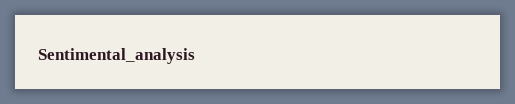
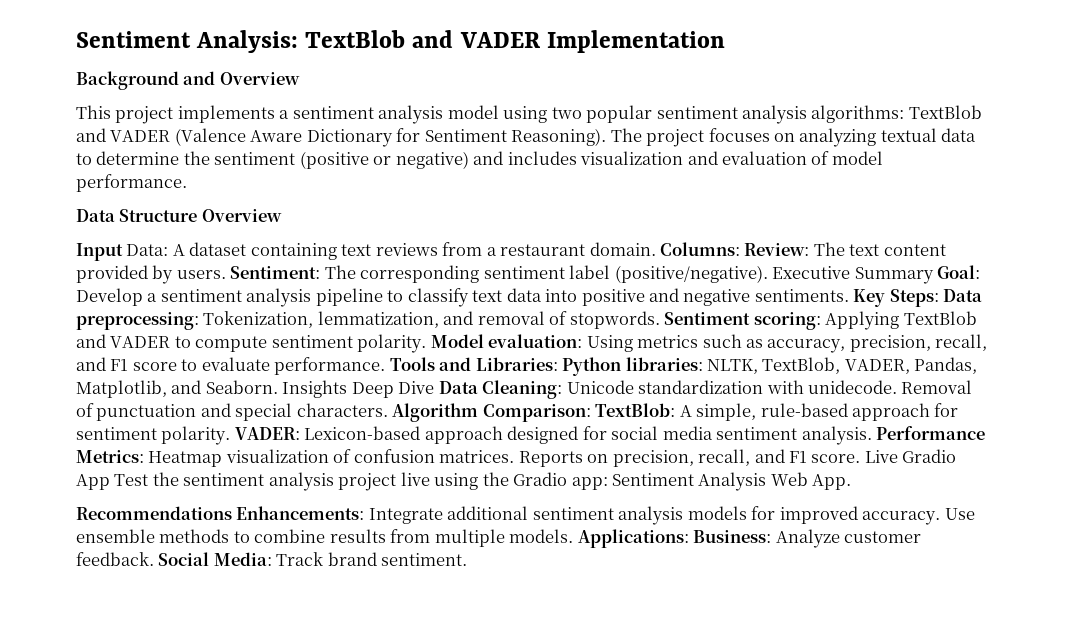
[38,48,195,64] Sentimental_analysis -> [76,30,725,53] [76,71,300,90] [76,105,982,124] [76,128,977,147] [76,151,883,169] [76,174,187,192] [76,209,282,222] [76,242,946,261] [76,265,981,284] [76,288,983,307] [76,311,977,330] [76,334,988,353] [76,357,978,376] [76,380,973,399] [76,403,959,422] [76,426,986,445] [76,449,957,467] [76,472,852,491] [76,506,975,525] [76,529,922,548] [76,552,468,566] Sentiment Analysis: TextBlob and VADER Implementation // Background and Overview // This project implements a sentiment analysis model using two popular sentiment analysis algorithms: TextBlob and VADER (Valence Aware Dictionary for Sentiment Reasoning). The project focuses on analyzing textual data to determine the sentiment (positive or negative) and includes visualization and evaluation of model performance. // Data Structure Overview // Input Data: A dataset containing text reviews from a restaurant domain. Columns: Review: The text content provided by users. Sentiment: The corresponding sentiment label (positive/negative). Executive Summary Goal: Develop a sentiment analysis pipeline to classify text data into positive and negative sentiments. Key Steps: Data preprocessing: Tokenization, lemmatization, and removal of stopwords. Sentiment scoring: Applying TextBlob and VADER to compute sentiment polarity. Model evaluation: Using metrics such as accuracy, precision, recall, and F1 score to evaluate performance. Tools and Libraries: Python libraries: NLTK, TextBlob, VADER, Pandas, Matplotlib, and Seaborn. Insights Deep Dive Data Cleaning: Unicode standardization with unidecode. Removal of punctuation and special characters. Algorithm Comparison: TextBlob: A simple, rule-based approach for sentiment polarity. VADER: Lexicon-based approach designed for social media sentiment analysis. Performance Metrics: Heatmap visualization of confusion matrices. Reports on precision, recall, and F1 score. Live Gradio App Test the sentiment analysis project live using the Gradio app: Sentiment Analysis Web App. // Recommendations Enhancements: Integrate additional sentiment analysis models for improved accuracy. Use ensemble methods to combine results from multiple models. Applications: Business: Analyze customer feedback. Social Media: Track brand sentiment.

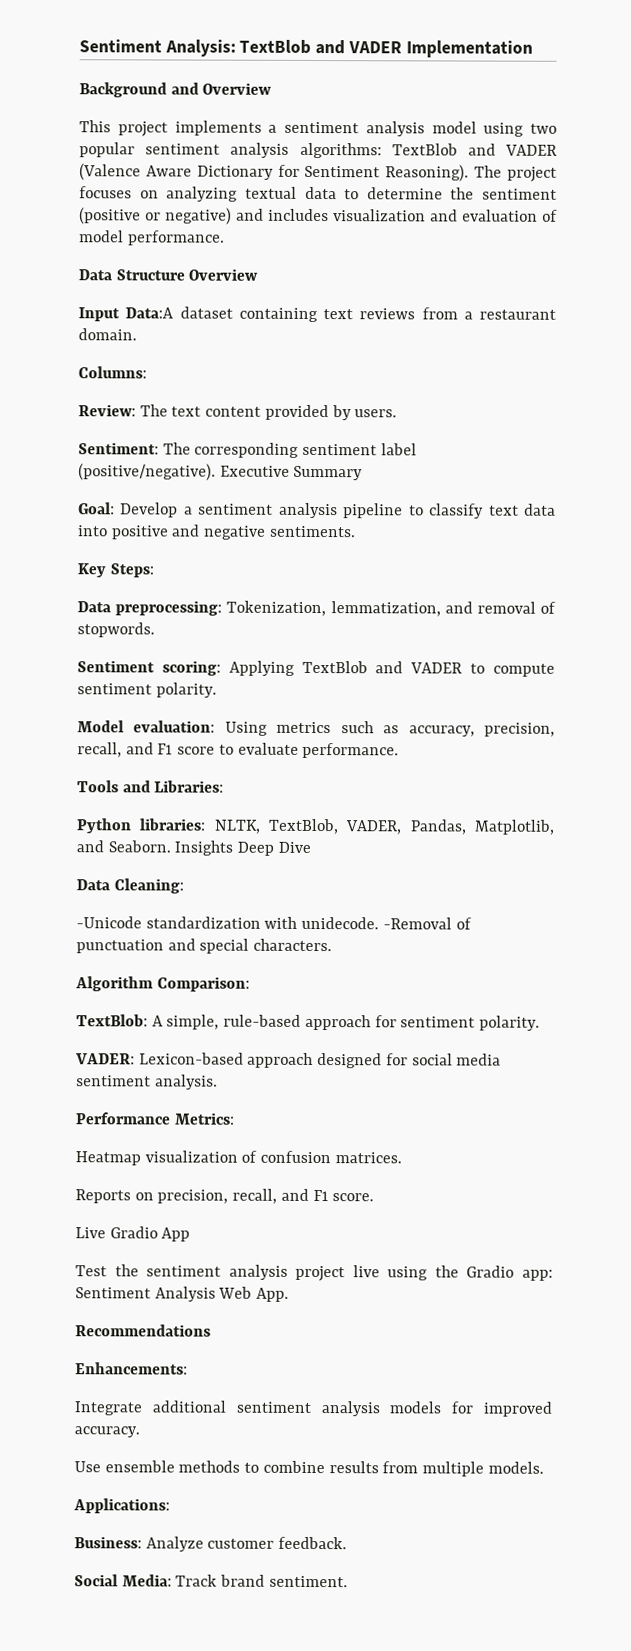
[126,244,185,256] Data: A -> [125,307,175,319] Data:A
(656, 249) none -> (137, 334) //
(741, 249) none -> (147, 372) //
(226, 274) none -> (398, 413) //
(934, 275) none -> (364, 473) //
(849, 295) none -> (356, 531) //
(939, 298) none -> (154, 570) //
(660, 320) none -> (155, 630) //
(427, 343) none -> (217, 690) //
(386, 366) none -> (400, 750) //
(558, 364) none -> (225, 786) //
(435, 387) none -> (311, 847) //
[566,380,634,394] Unicode -> [76,916,142,929] // -Unicode
[901,380,973,394] Removal -> [382,917,452,930] -Removal
(388, 410) none -> (333, 945) //
(591, 413) none -> (250, 984) //
(231, 435) none -> (541, 1023) //
(872, 435) none -> (218, 1082) //
(144, 456) none -> (234, 1118) //
(515, 456) none -> (402, 1158) //
(861, 458) none -> (375, 1197) //
(110, 482) none -> (191, 1234) //
(232, 513) none -> (211, 1330) //
(365, 513) none -> (188, 1368) //
(941, 518) none -> (140, 1432) //
(574, 536) none -> (544, 1467) //
(689, 538) none -> (170, 1506) //
(154, 559) none -> (348, 1543) //

